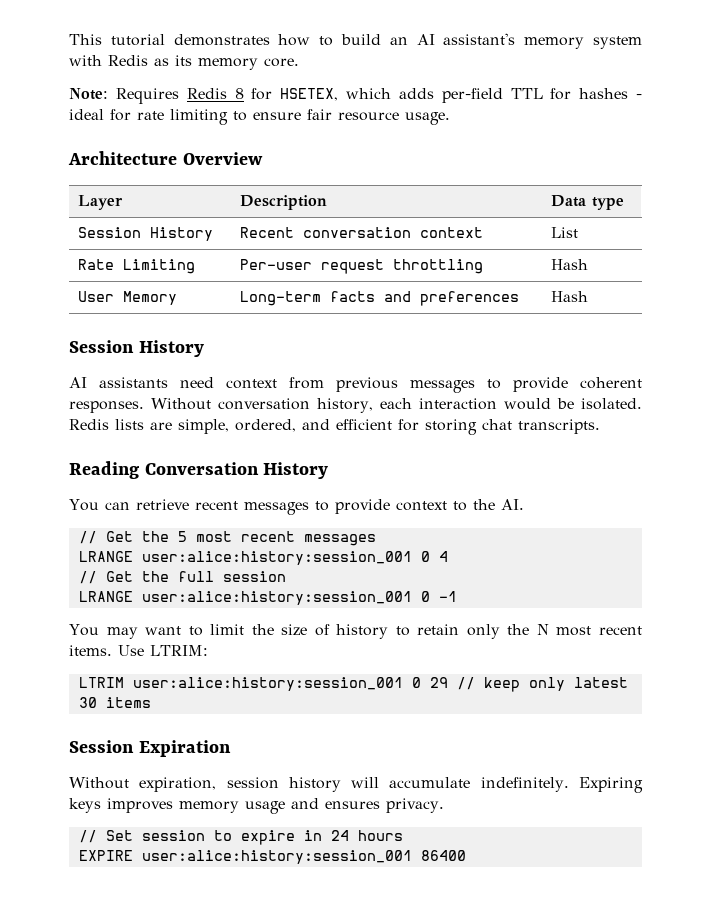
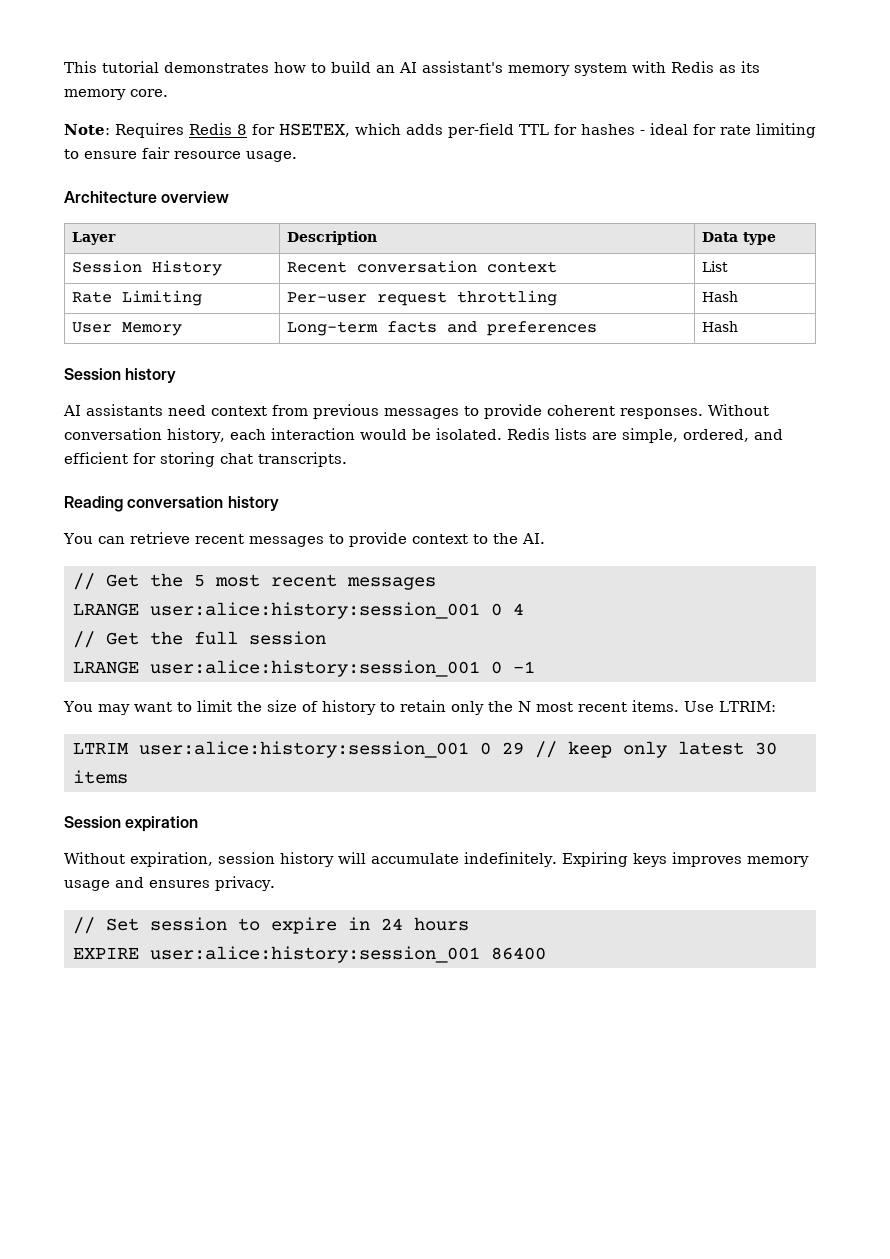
[182,152,263,165] Overview -> [161,191,230,203] overview
[138,340,204,357] History -> [125,368,177,383] history
[144,462,329,479] Conversation History -> [127,496,279,511] conversation history
[138,740,231,757] Expiration -> [125,816,199,832] expiration

